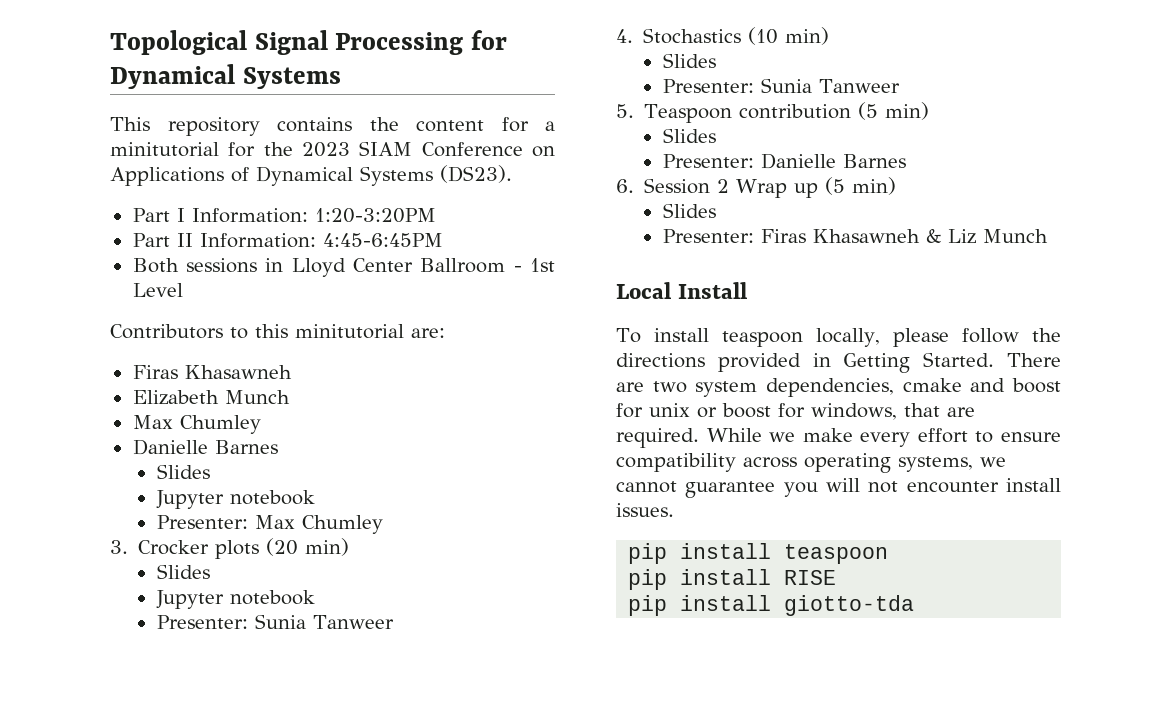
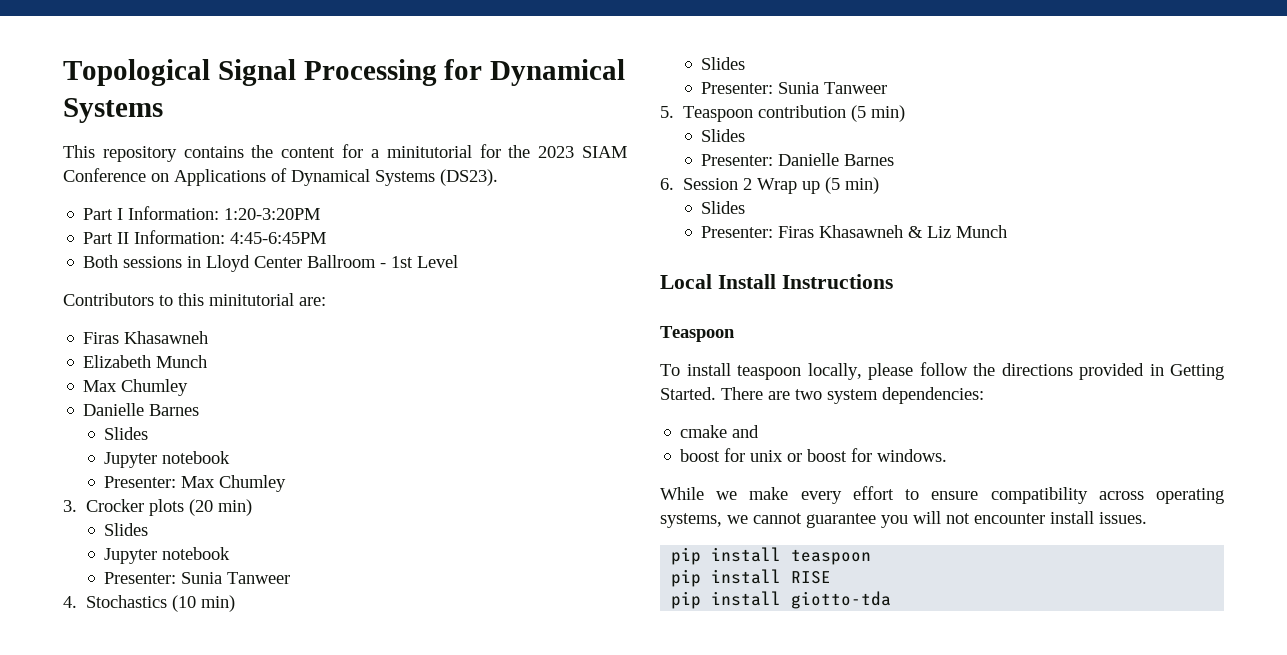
(748, 290) none -> [781,274,893,289] [660,326,735,342] Instructions // Teaspoon
[766,378,894,397] dependencies, -> [882,387,984,404] dependencies: //
(1006, 385) none -> (760, 431) //
[811,403,975,420] [616,428,699,448] windows, that are required. -> [877,449,948,462] windows. //

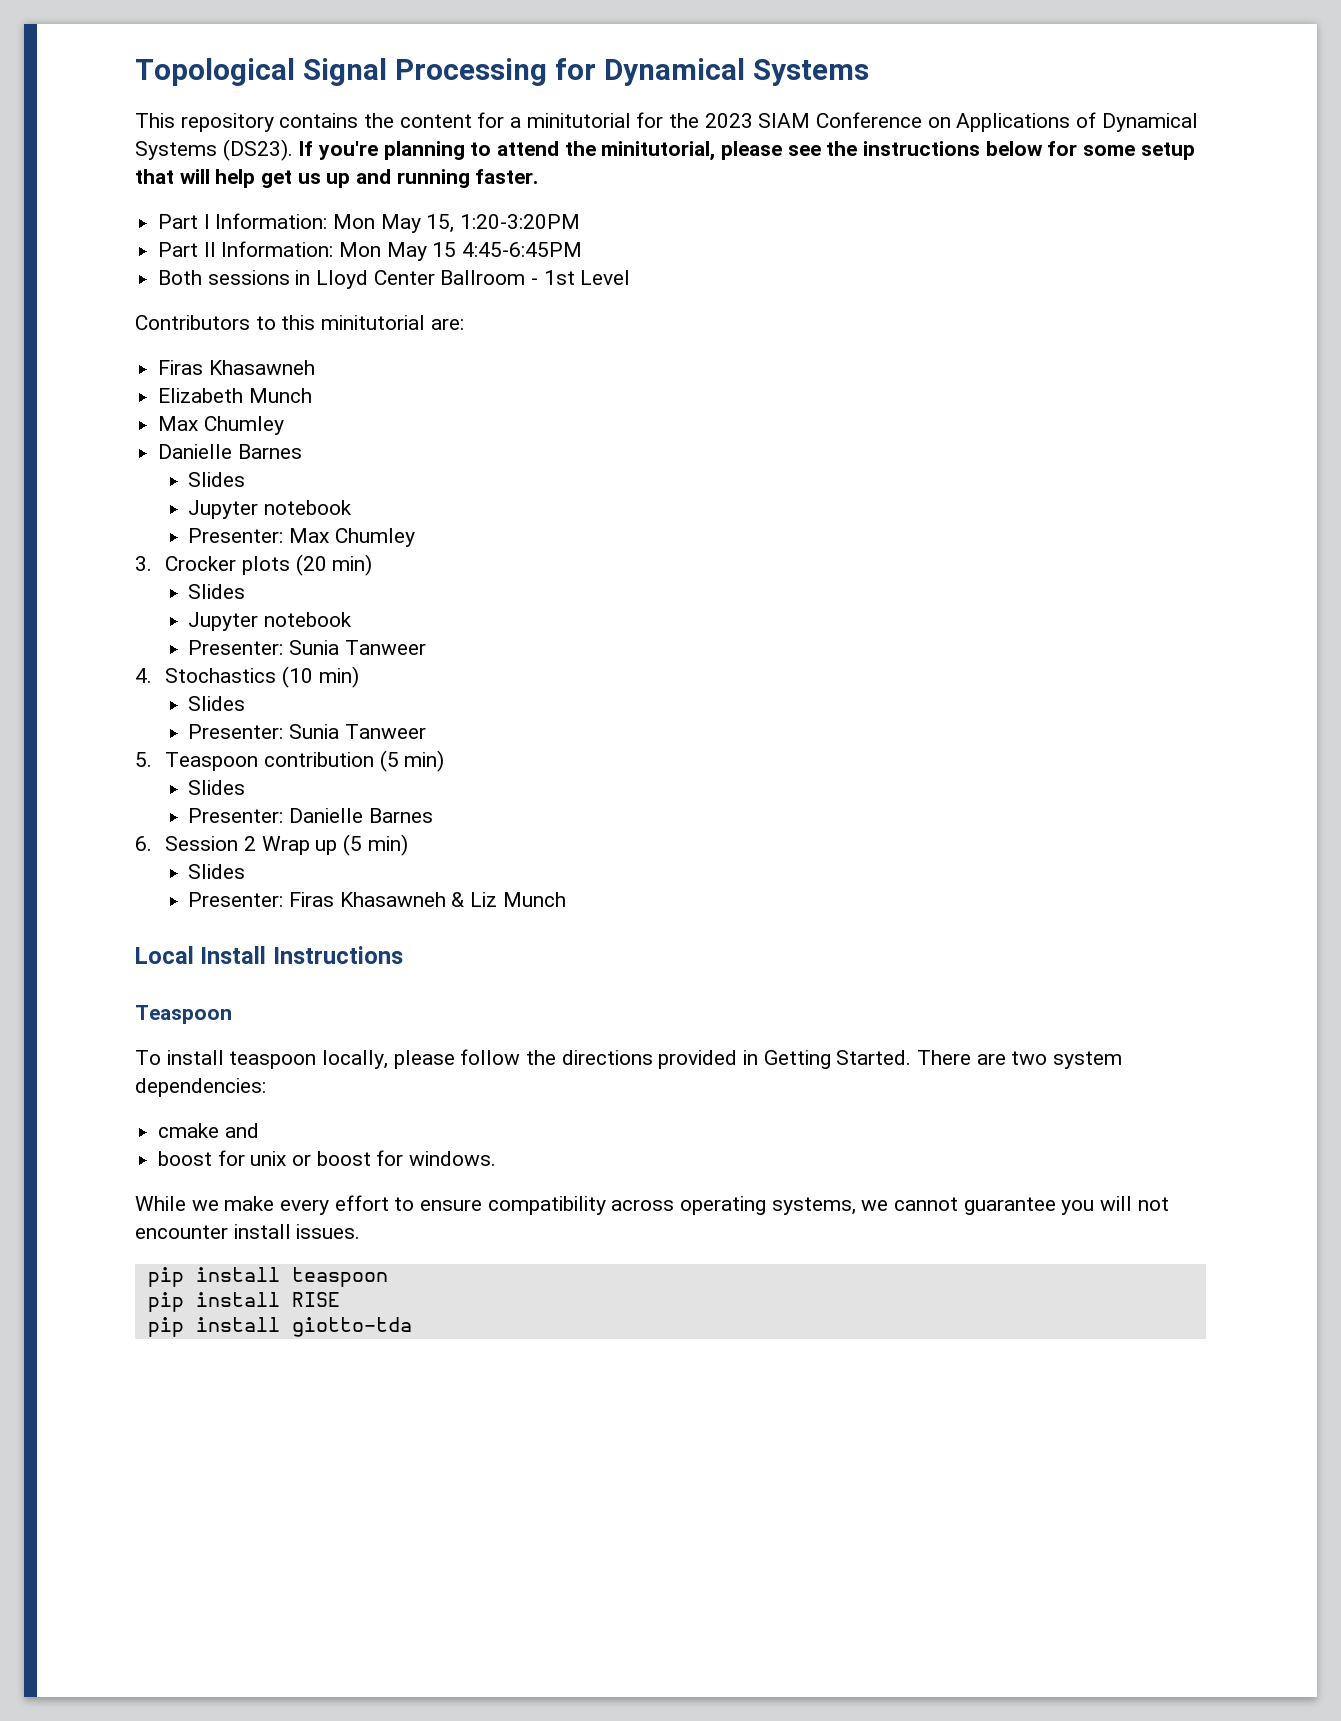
(498, 177) none -> [298,141,1195,161] [135,169,539,188] If you're planning to attend the minitutorial, please see the instructions below for some setup that will help get us up and running faster.
(220, 213) none -> [333,214,455,233] Mon May 15,
(226, 237) none -> [339,242,457,261] Mon May 15

